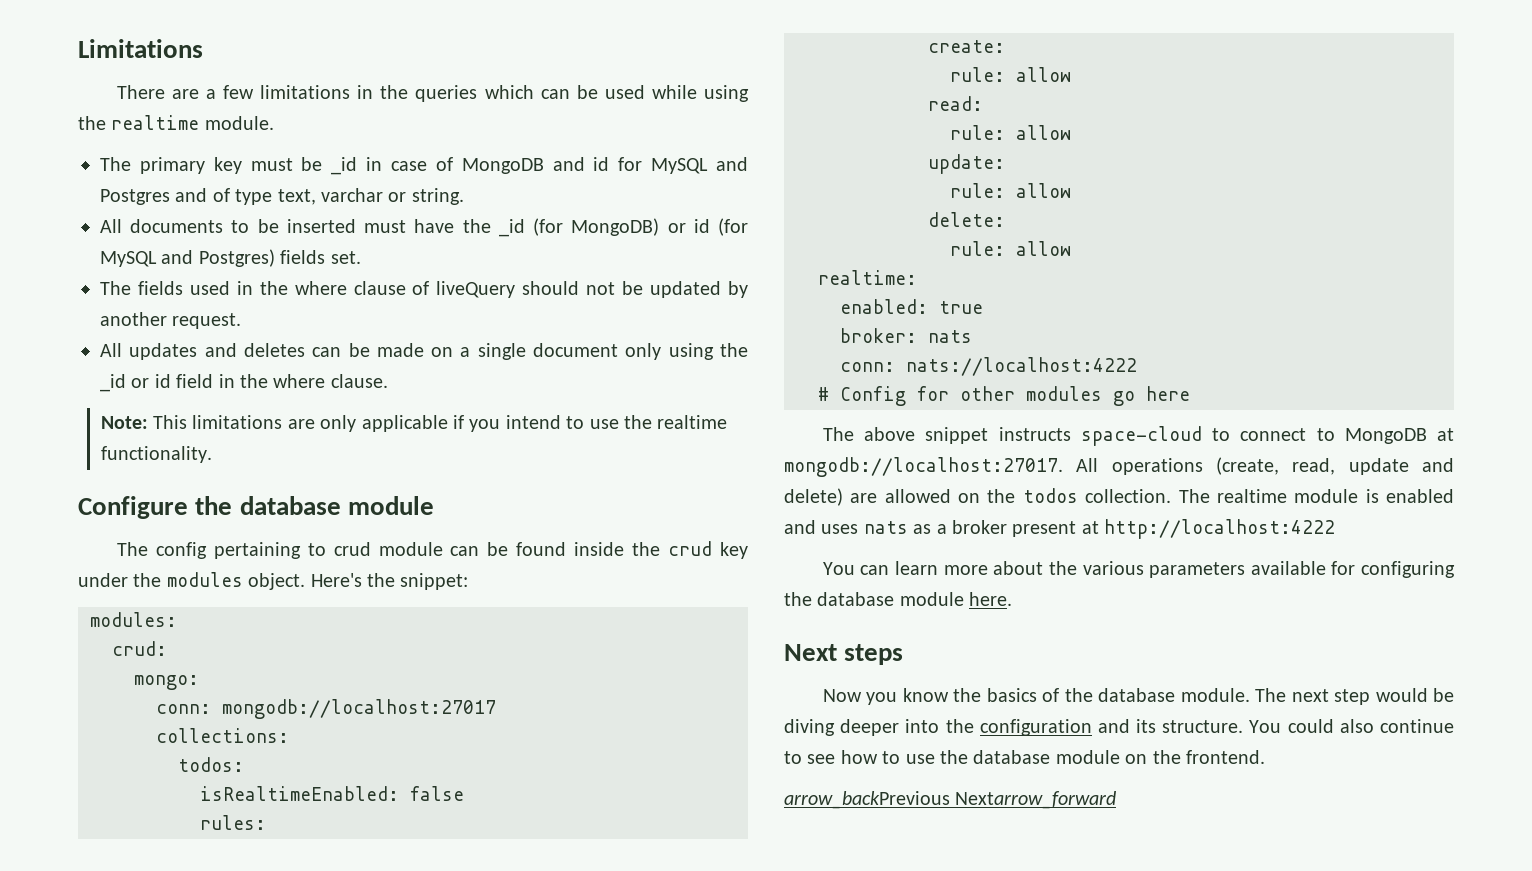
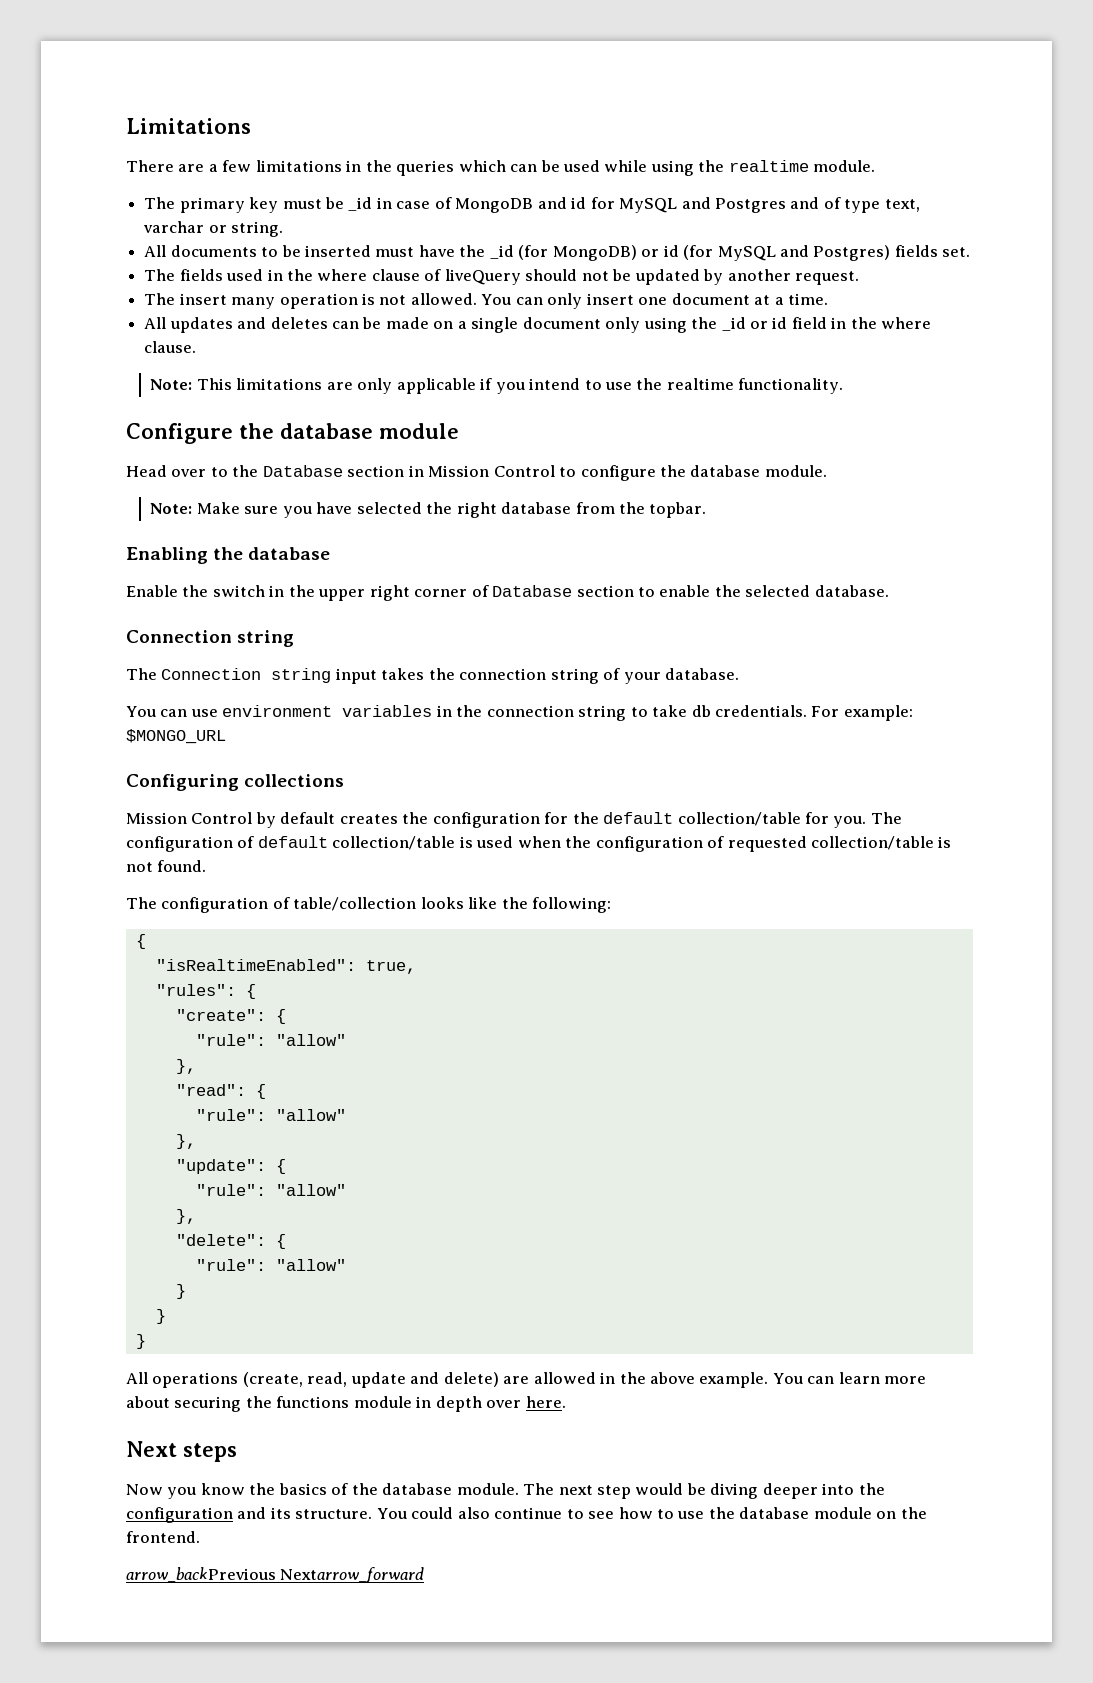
(242, 321) none -> [144,293,828,309] // The insert many operation is not allowed. You can only insert one document at a time.
[116,541,749,559] [78,572,469,590] [90,612,177,627] [112,641,167,656] [134,675,199,690] [156,699,496,719] [156,728,289,743] [178,757,244,772] [200,786,464,801] [200,815,266,830] [928,40,1005,53] [950,67,1071,82] [928,96,983,111] [950,125,1071,140] [928,154,1005,174] [950,183,1071,198] [928,212,1005,227] [950,241,1071,256] [818,270,917,285] [840,299,983,314] [840,328,972,343] [840,357,1137,376] [818,386,1190,406] [822,426,1454,446] [784,457,1063,477] The config pertaining to crud module can be found inside the crud key under the modules object. Here's the snippet: // modules: // crud: // mongo: // conn: mongodb://localhost:27017 // collections: // todos: // isRealtimeEnabled: false // rules: // create: // rule: allow // read: // rule: allow // update: // rule: allow // delete: // rule: allow // realtime: // enabled: true // broker: nats // conn: nats://localhost:4222 // # Config for other modules go here // The above snippet instructs space-cloud to connect to MongoDB at mongodb://localhost:27017. -> [126,465,827,481] [150,502,707,518] [126,547,331,564] [126,585,889,601] [126,630,295,647] [126,668,740,684] [126,705,913,721] [126,729,226,744] [126,774,345,791] [126,812,902,828] [126,836,952,852] [126,860,207,872] [126,897,612,913] [135,934,146,949] [155,959,416,974] [155,984,256,999] [175,1009,286,1024] [195,1034,346,1046] [175,1059,196,1074] [175,1084,266,1099] [195,1109,346,1121] [175,1134,196,1149] [175,1159,286,1174] [195,1184,346,1196] [175,1209,196,1224] [175,1234,286,1249] [195,1259,346,1271] [175,1284,186,1299] [155,1309,166,1324] [135,1334,146,1349] Head over to the Database section in Mission Control to configure the database module. // Note: Make sure you have selected the right database from the topbar. // Enabling the database // Enable the switch in the upper right corner of Database section to enable the selected database. // Connection string // The Connection string input takes the connection string of your database. // You can use environment variables in the connection string to take db credentials. For example: $MONGO_URL // Configuring collections // Mission Control by default creates the configuration for the default collection/table for you. The configuration of default collection/table is used when the configuration of requested collection/table is not found. // The configuration of table/collection looks like the following: // { // "isRealtimeEnabled": true, // "rules": { // "create": { // "rule": "allow" // }, // "read": { // "rule": "allow" // }, // "update": { // "rule": "allow" // }, // "delete": { // "rule": "allow" // } // } // } //
[958,488,1454,503] [784,519,1336,539] on the todos collection. The realtime module is enabled and uses nats as a broker present at http://localhost:4222 // -> [600,1372,769,1388] in the above example.
[1048,561,1456,578] [784,592,964,606] the various parameters available for configuring the database module -> [174,1396,522,1412] securing the functions module in depth over

